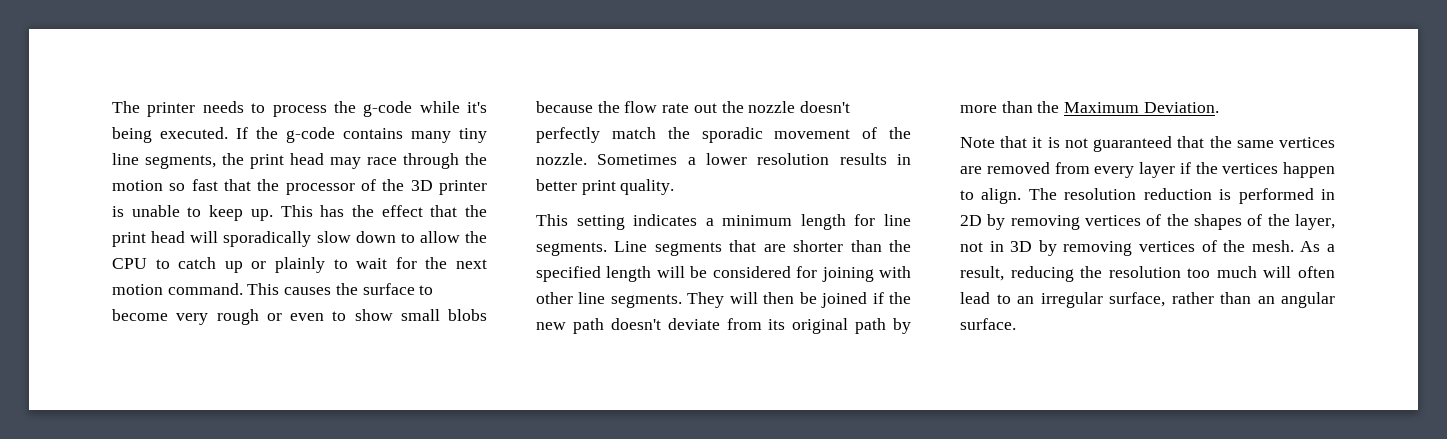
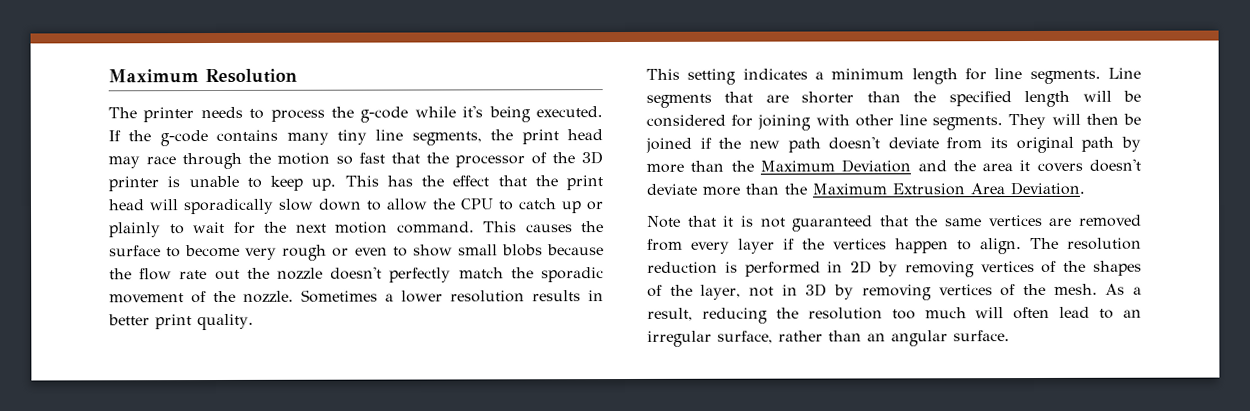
(112, 107) none -> [108,68,297,84] Maximum Resolution //
(1140, 107) none -> [841,158,1141,173] [646,183,1005,196] Deviation and the area it covers doesn't deviate more than the Maximum Extrusion Area

